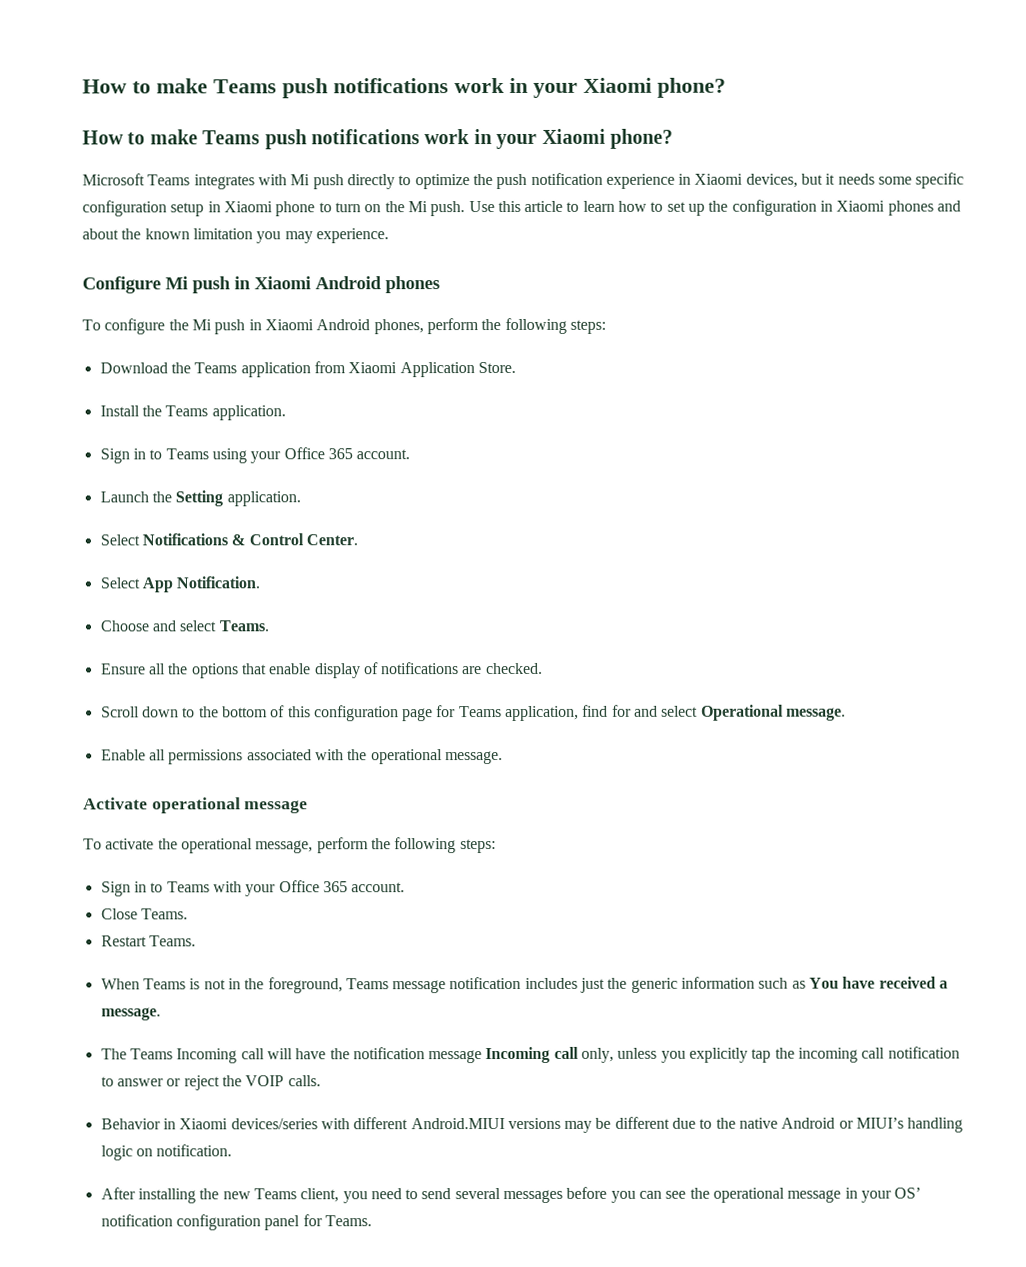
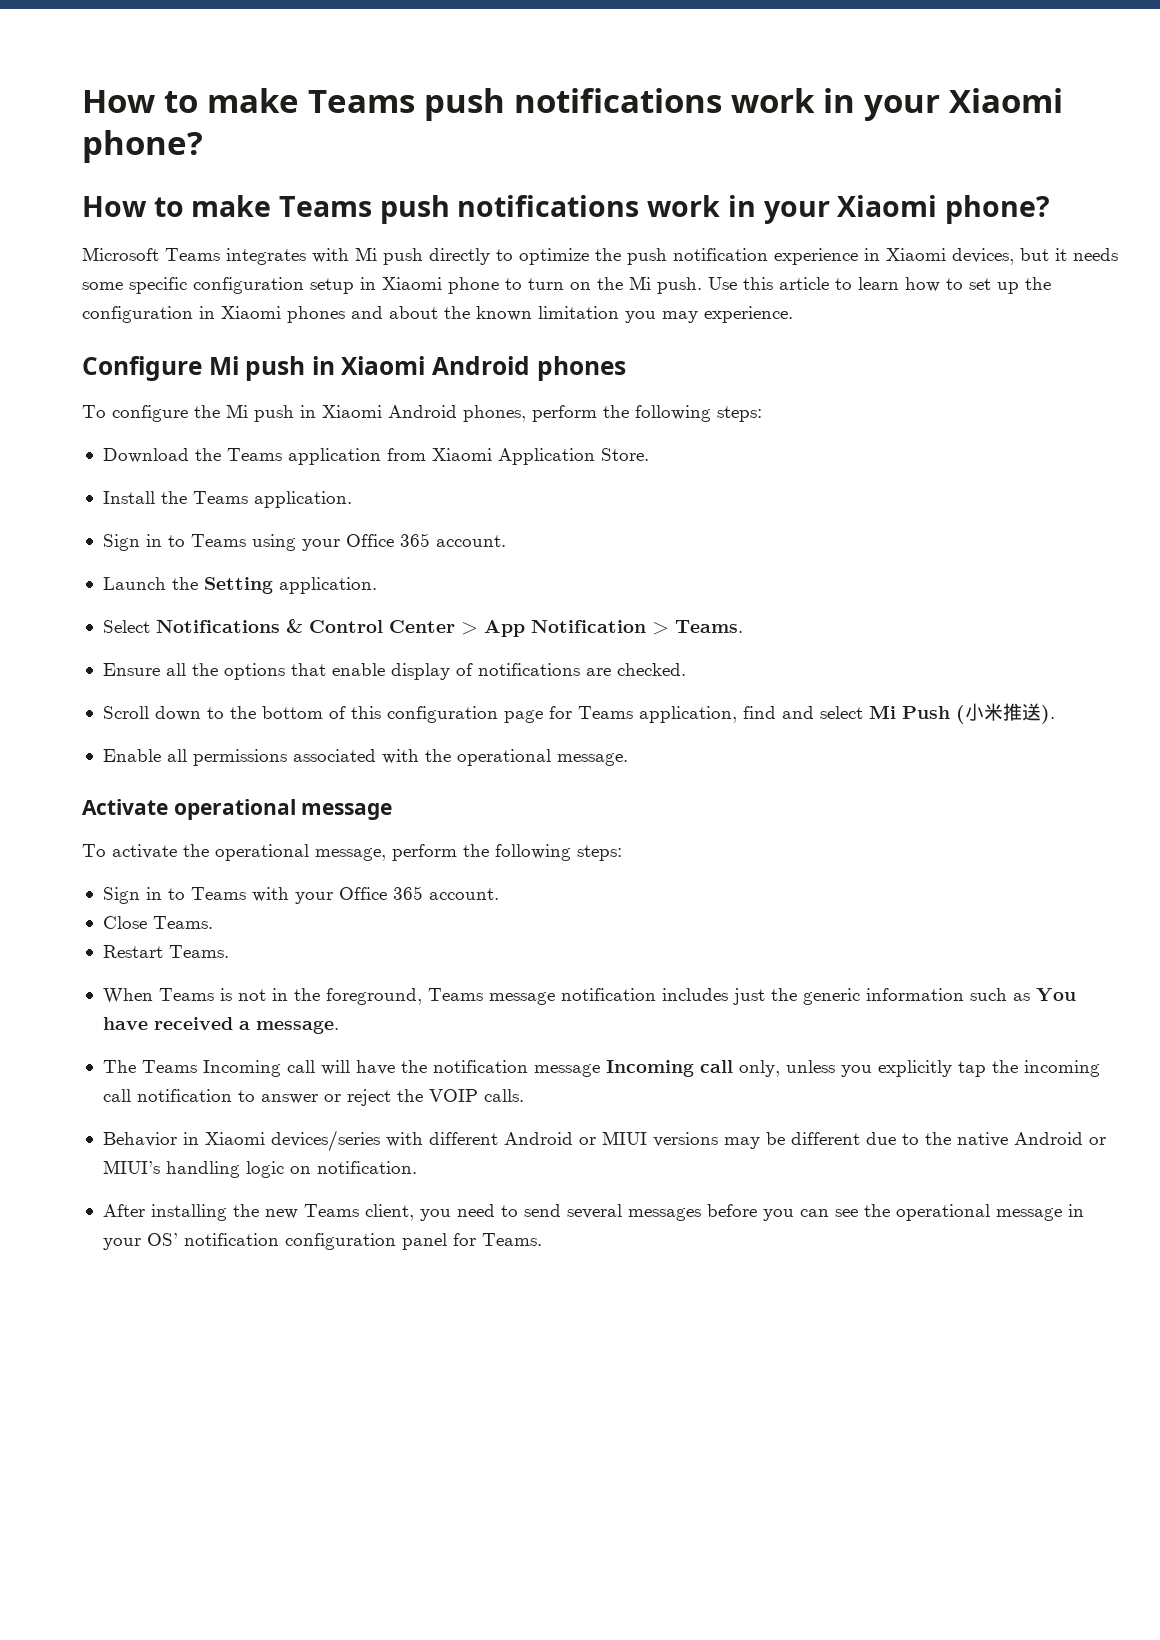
[305,534,358,546] [99,576,261,593] [99,620,217,632] Center. // Select App Notification. // Choose and select -> [388,620,669,637] Center > App Notification >
[611,704,847,721] for and select Operational message. -> [781,703,1055,724] and select Mi Push (小米推送).
[410,1118,505,1130] Android.MIUI -> [503,1131,647,1145] Android or MIUI

